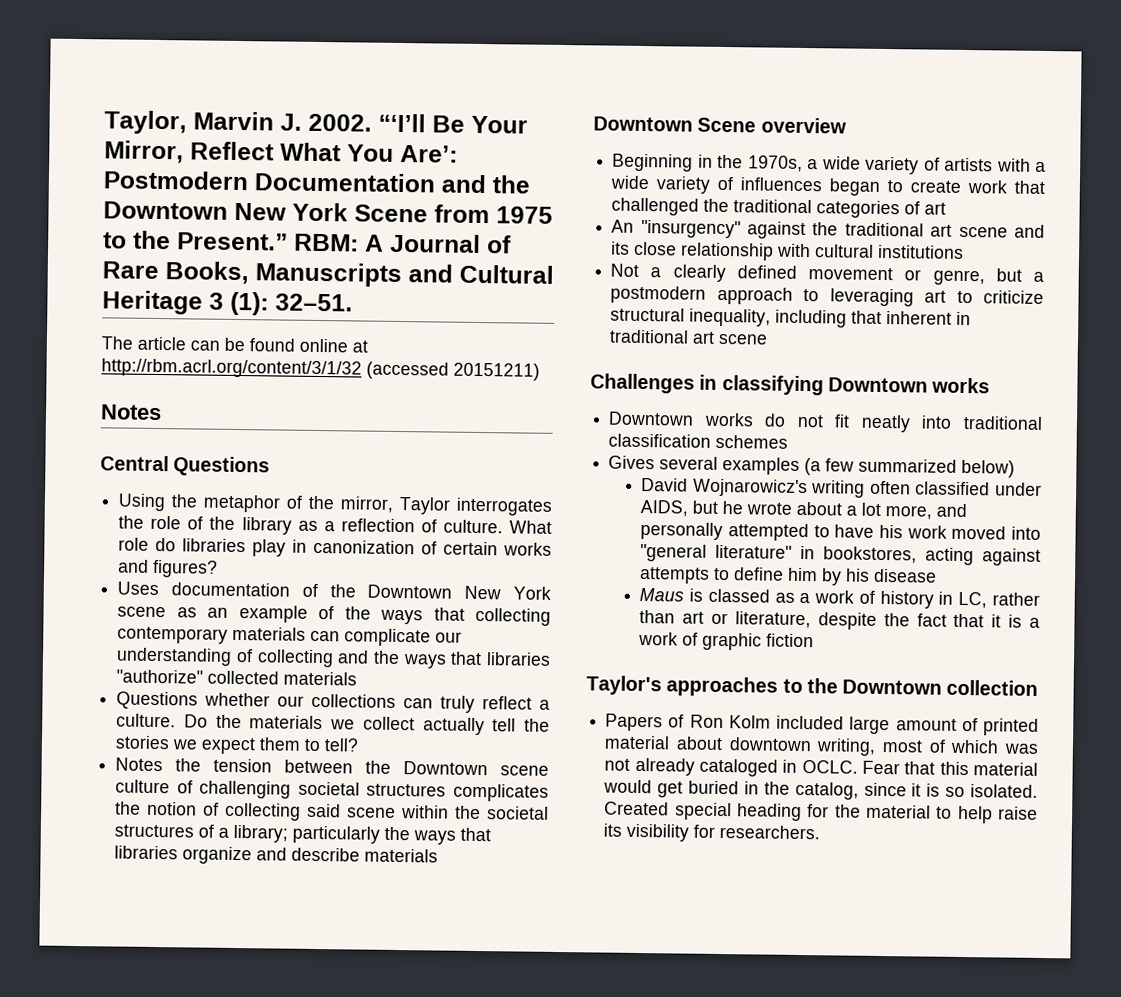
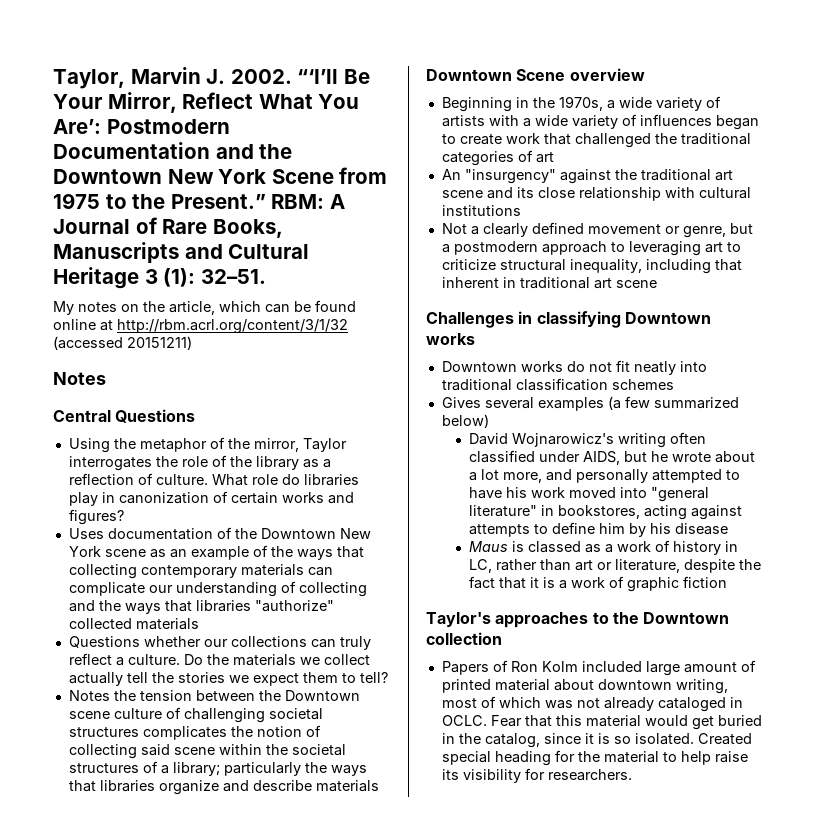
[101,336,186,351] The article -> [53,301,261,315] My notes on the article, which

